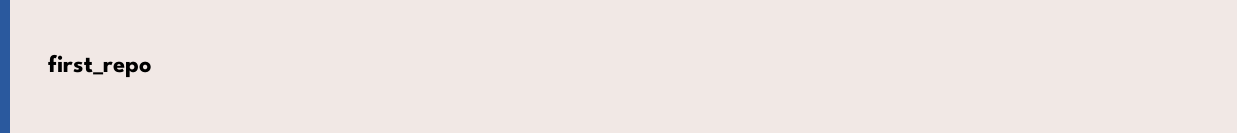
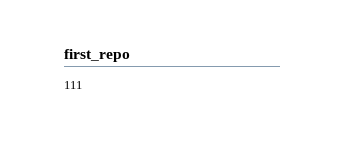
(152, 66) none -> [64,81,82,89] // 111

